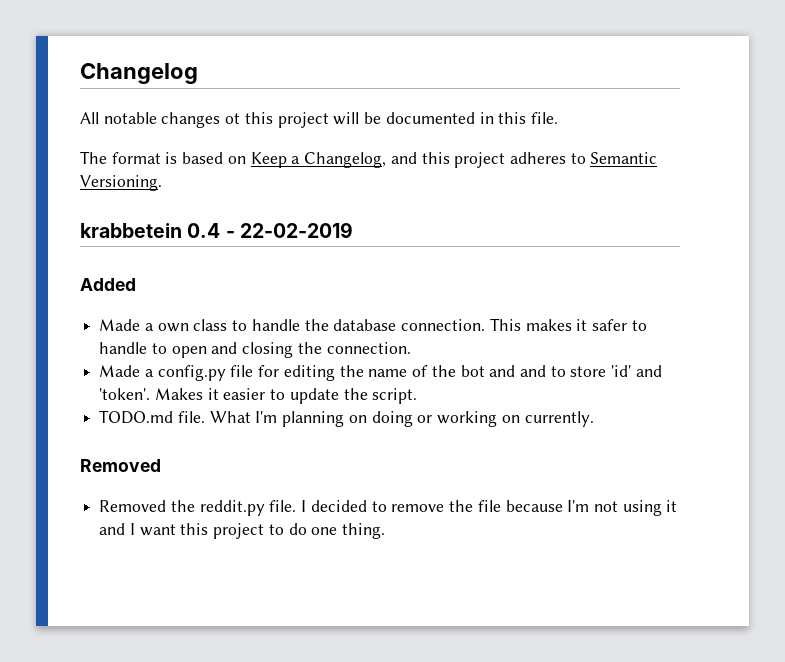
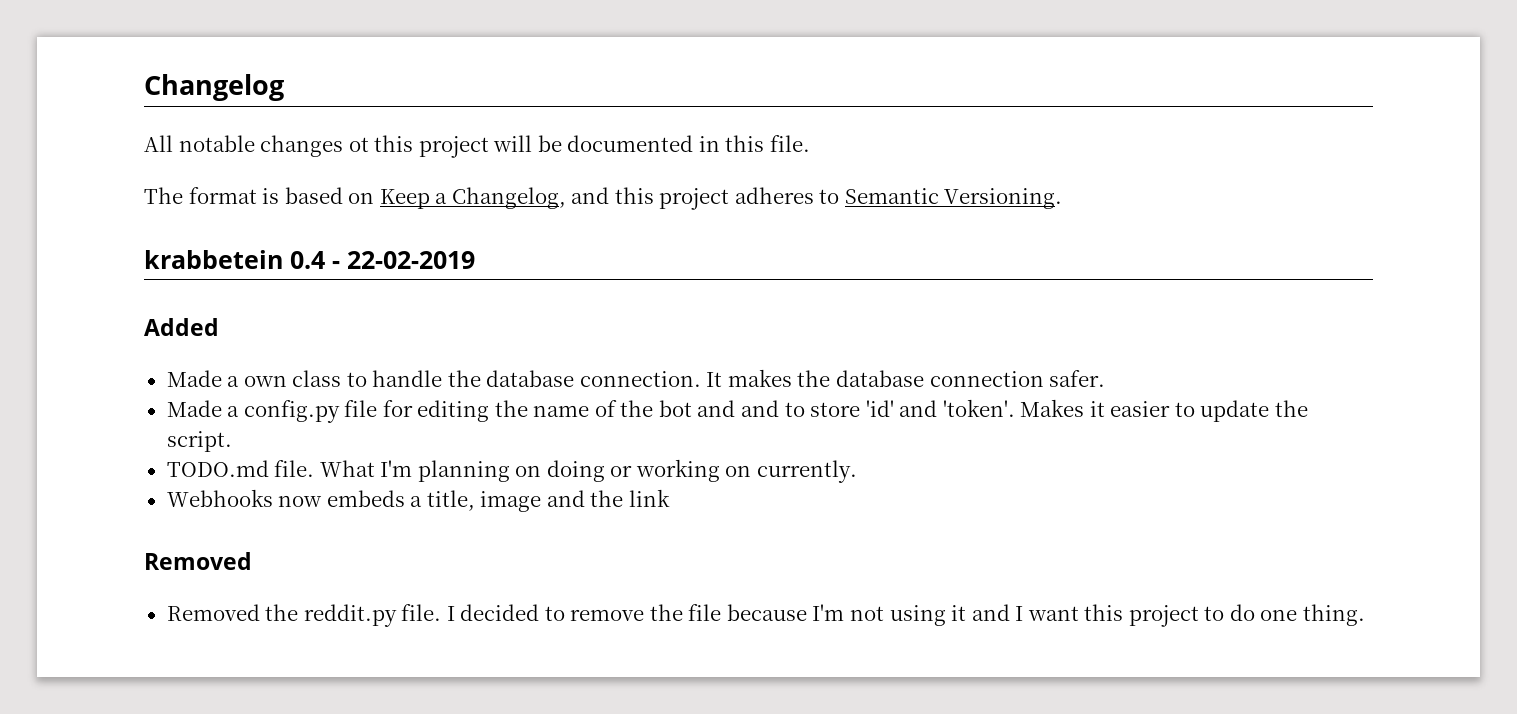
[489,318,647,331] [99,342,411,358] This makes it safer to handle to open and closing the connection. -> [706,369,1106,387] It makes the database connection safer.
(594, 419) none -> [166,489,670,512] // Webhooks now embeds a title, image and the link

